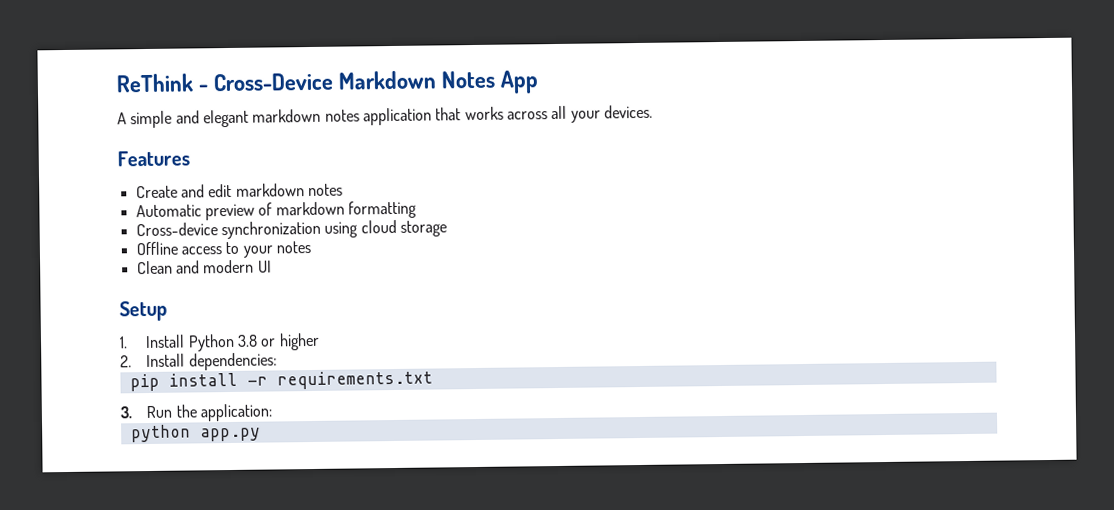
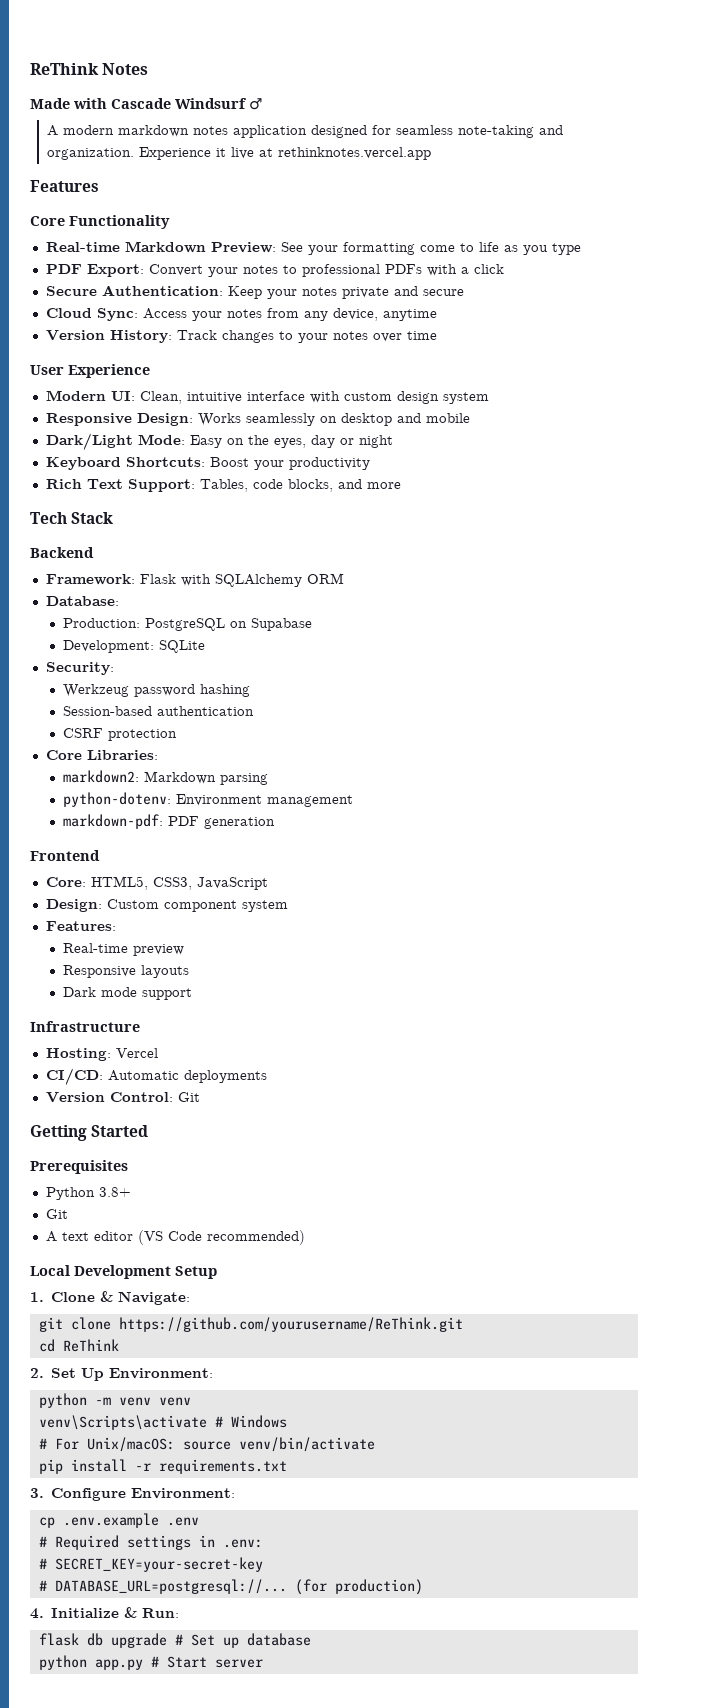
[116,70,540,94] [117,104,653,129] [117,150,190,167] [135,183,343,199] [135,200,417,221] [135,219,447,240] [135,241,311,258] [136,259,272,275] [119,300,167,322] [119,332,320,352] [120,352,277,371] ReThink - Cross-Device Markdown Notes App // A simple and elegant markdown notes application that works across all your devices. // Features // Create and edit markdown notes // Automatic preview of markdown formatting // Cross-device synchronization using cloud storage // Offline access to your notes // Clean and modern UI // Setup // 1. Install Python 3.8 or higher // 2. Install dependencies: -> [30,63,149,75] [30,98,262,110] [46,125,563,138] [46,147,431,160] [30,180,99,192] [30,215,170,229] [45,241,581,255] [45,264,504,277] [45,285,464,299] [45,308,437,321] [45,330,437,343] [30,364,150,378] [45,390,489,404] [45,413,470,426] [45,433,393,450] [45,457,370,470] [45,479,401,492] [30,512,114,524] [30,547,94,558] [45,573,344,587] [45,596,119,606] [62,618,312,631] [62,640,205,653] [45,662,114,675] [62,684,250,697] [62,706,254,716] [62,728,177,741] [45,750,158,760] [62,770,268,785] [62,792,353,807] [62,814,275,829] [30,850,100,861] [45,876,268,890] [45,899,288,912] [45,921,116,931] [62,943,184,956] [62,965,189,978] [62,987,192,1000] [30,1021,140,1032] [45,1048,158,1061] [45,1068,267,1085] [45,1092,200,1103] [30,1125,149,1141] [30,1160,128,1174] [45,1187,131,1200] [45,1209,68,1219] [45,1230,305,1245] [30,1265,217,1279] [30,1291,191,1305] [38,1317,463,1332] [38,1339,119,1352] [30,1368,214,1381] [38,1393,191,1408] [38,1415,287,1430] [38,1437,375,1452] ReThink Notes // Made with Cascade Windsurf ♂ // A modern markdown notes application designed for seamless note-taking and organization. Experience it live at rethinknotes.vercel.app // Features // Core Functionality // Real-time Markdown Preview: See your formatting come to life as you type // PDF Export: Convert your notes to professional PDFs with a click // Secure Authentication: Keep your notes private and secure // Cloud Sync: Access your notes from any device, anytime // Version History: Track changes to your notes over time // User Experience // Modern UI: Clean, intuitive interface with custom design system // Responsive Design: Works seamlessly on desktop and mobile // Dark/Light Mode: Easy on the eyes, day or night // Keyboard Shortcuts: Boost your productivity // Rich Text Support: Tables, code blocks, and more // Tech Stack // Backend // Framework: Flask with SQLAlchemy ORM // Database: // Production: PostgreSQL on Supabase // Development: SQLite // Security: // Werkzeug password hashing // Session-based authentication // CSRF protection // Core Libraries: // markdown2: Markdown parsing // python-dotenv: Environment management // markdown-pdf: PDF generation // Frontend // Core: HTML5, CSS3, JavaScript // Design: Custom component system // Features: // Real-time preview // Responsive layouts // Dark mode support // Infrastructure // Hosting: Vercel // CI/CD: Automatic deployments // Version Control: Git // Getting Started // Prerequisites // Python 3.8+ // Git // A text editor (VS Code recommended) // Local Development Setup // 1. Clone & Navigate: // git clone https://github.com/yourusername/ReThink.git // cd ReThink // 2. Set Up Environment: // python -m venv venv // venv\Scripts\activate # Windows // # For Unix/macOS: source venv/bin/activate
[146,403,273,422] Run the application: -> [51,1488,236,1501] [38,1513,199,1528] [38,1535,263,1550] [38,1557,263,1572] [38,1579,423,1595] [30,1607,180,1619] [38,1633,311,1648] Configure Environment: // cp .env.example .env // # Required settings in .env: // # SECRET_KEY=your-secret-key // # DATABASE_URL=postgresql://... (for production) // 4. Initialize & Run: // flask db upgrade # Set up database
(261, 434) none -> [150,1656,263,1668] # Start server

